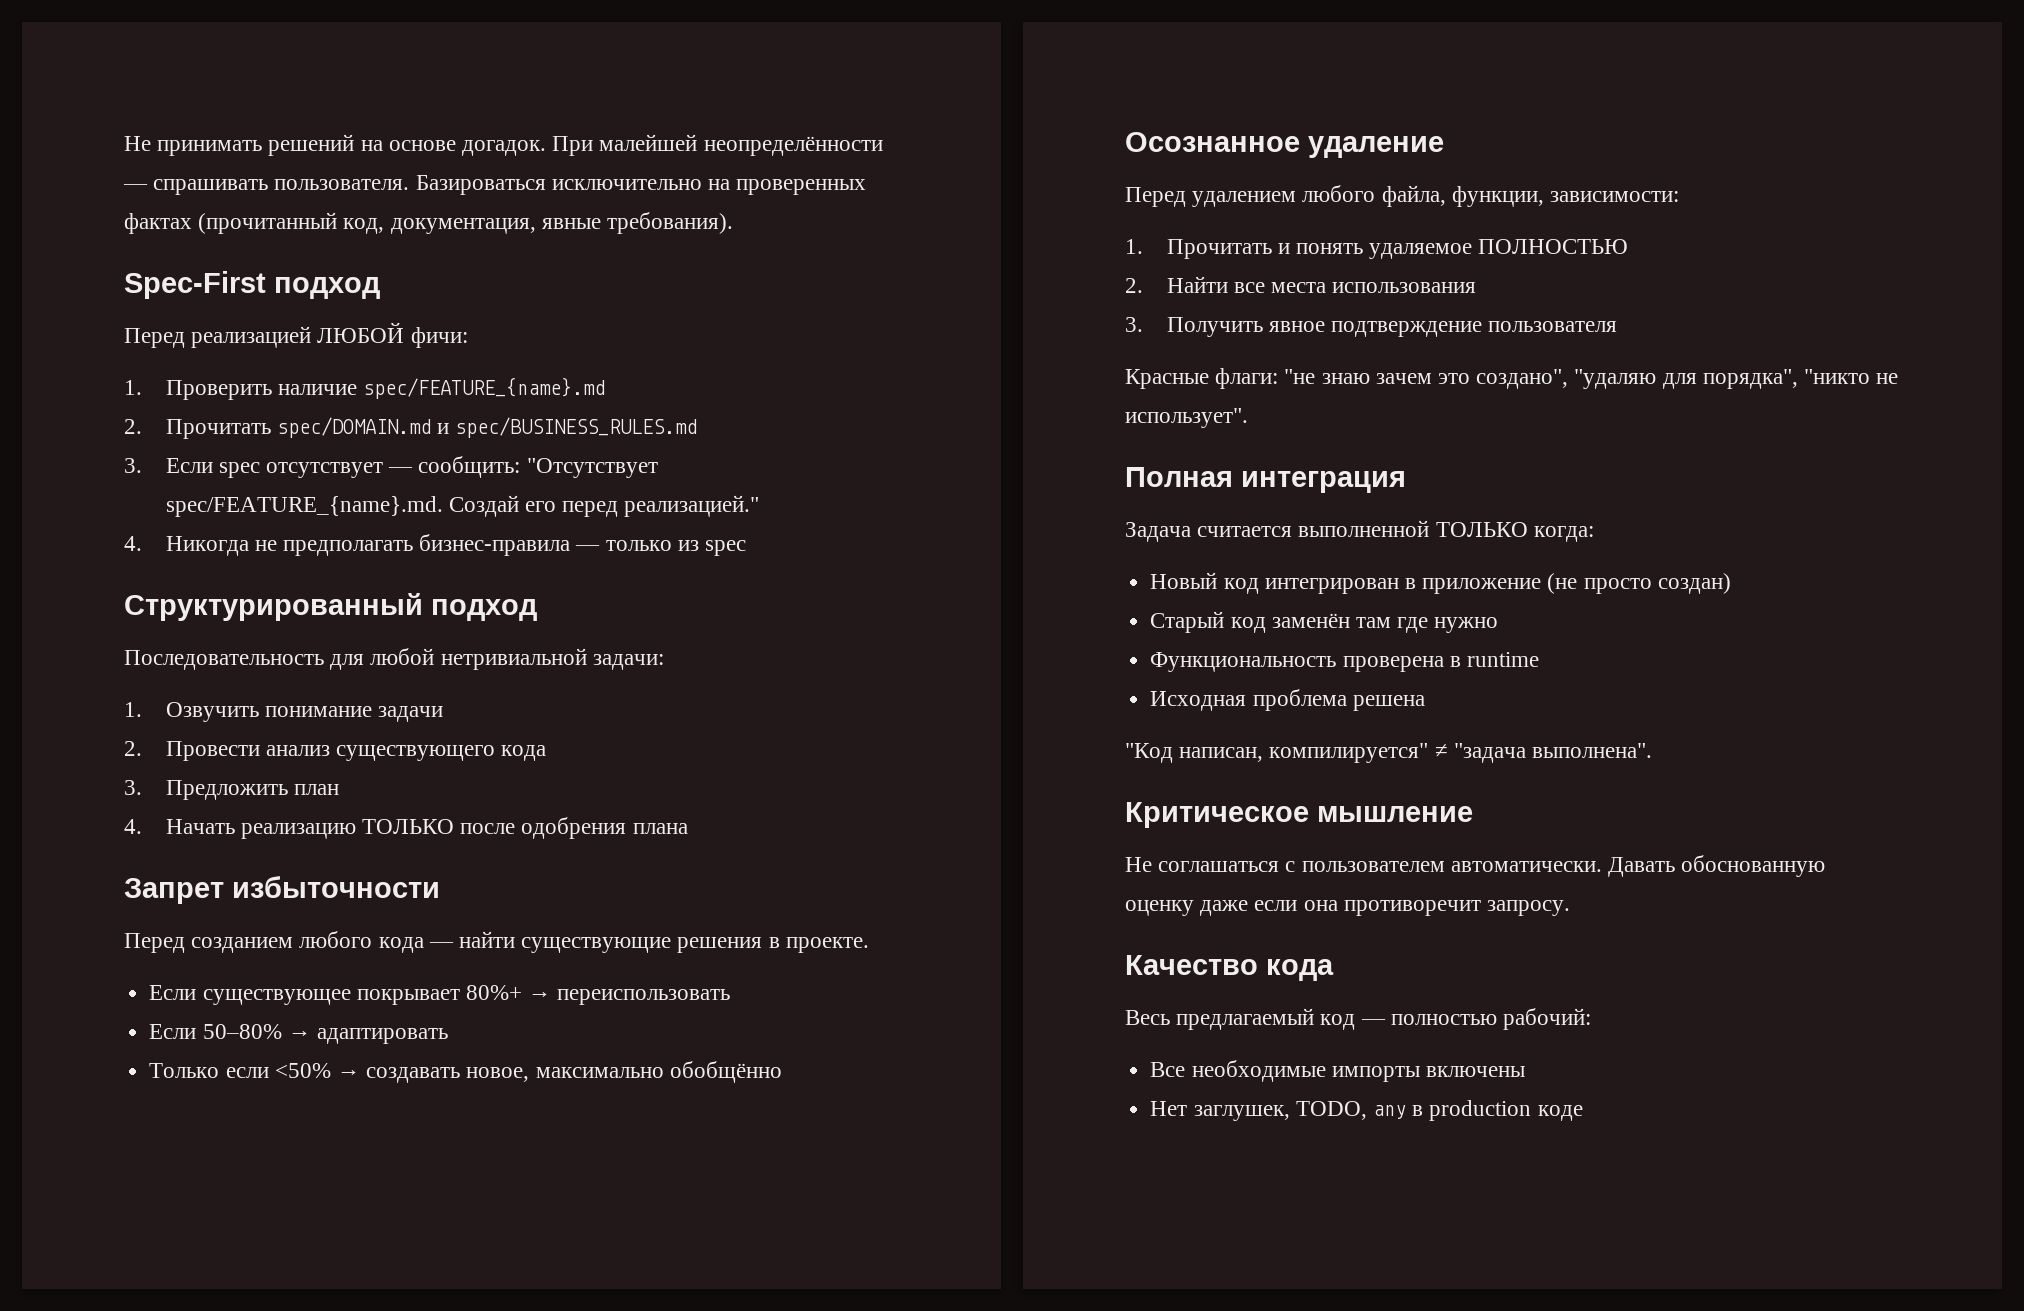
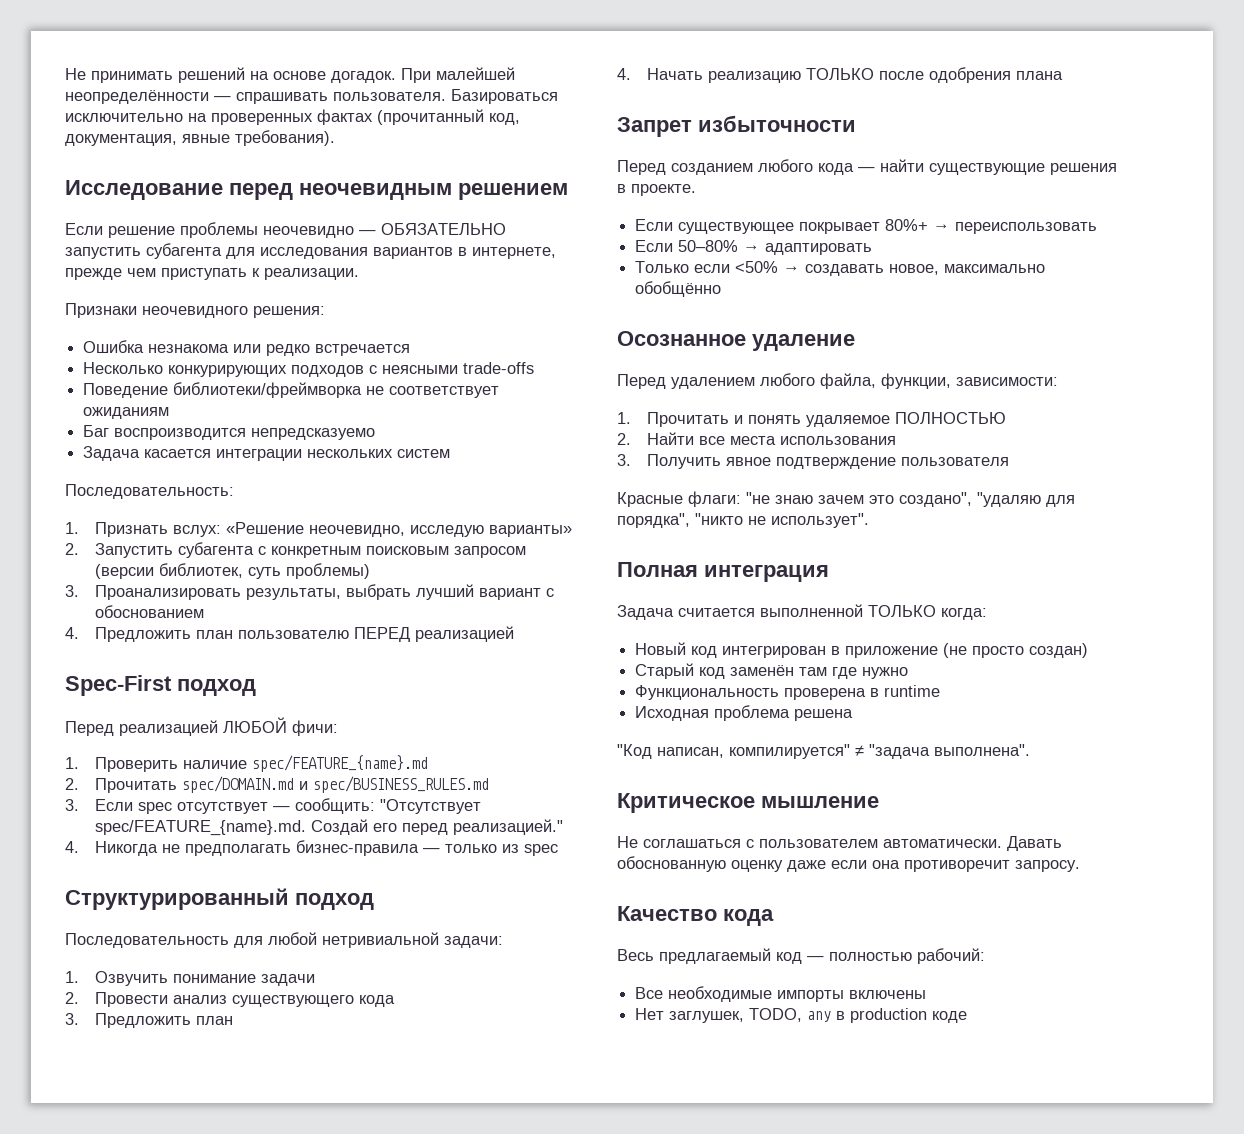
(734, 223) none -> [65,180,568,200] [65,222,506,238] [65,243,556,259] [65,268,359,280] [65,303,325,318] [83,340,411,356] [83,362,535,377] [83,382,500,398] [83,407,170,419] [83,425,376,440] [83,446,451,461] [65,484,234,499] [65,522,572,537] [65,542,526,558] [94,563,370,579] [65,584,554,600] [94,605,204,618] [65,626,514,642] // Исследование перед неочевидным решением // Если решение проблемы неочевидно — ОБЯЗАТЕЛЬНО запустить субагента для исследования вариантов в интернете, прежде чем приступать к реализации. // Признаки неочевидного решения: // Ошибка незнакома или редко встречается // Несколько конкурирующих подходов с неясными trade-offs // Поведение библиотеки/фреймворка не соответствует ожиданиям // Баг воспроизводится непредсказуемо // Задача касается интеграции нескольких систем // Последовательность: // 1. Признать вслух: «Решение неочевидно, исследую варианты» // 2. Запустить субагента с конкретным поисковым запросом (версии библиотек, суть проблемы) // 3. Проанализировать результаты, выбрать лучший вариант с обоснованием // 4. Предложить план пользователю ПЕРЕД реализацией

